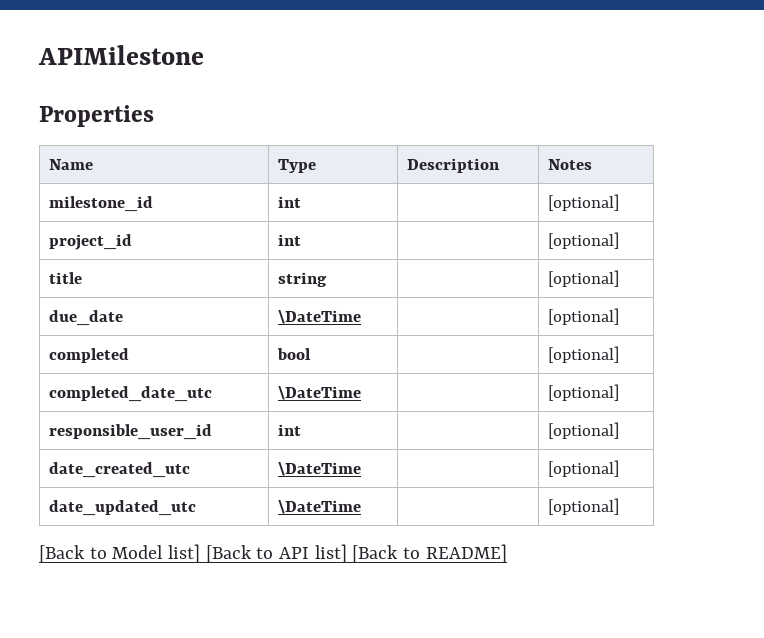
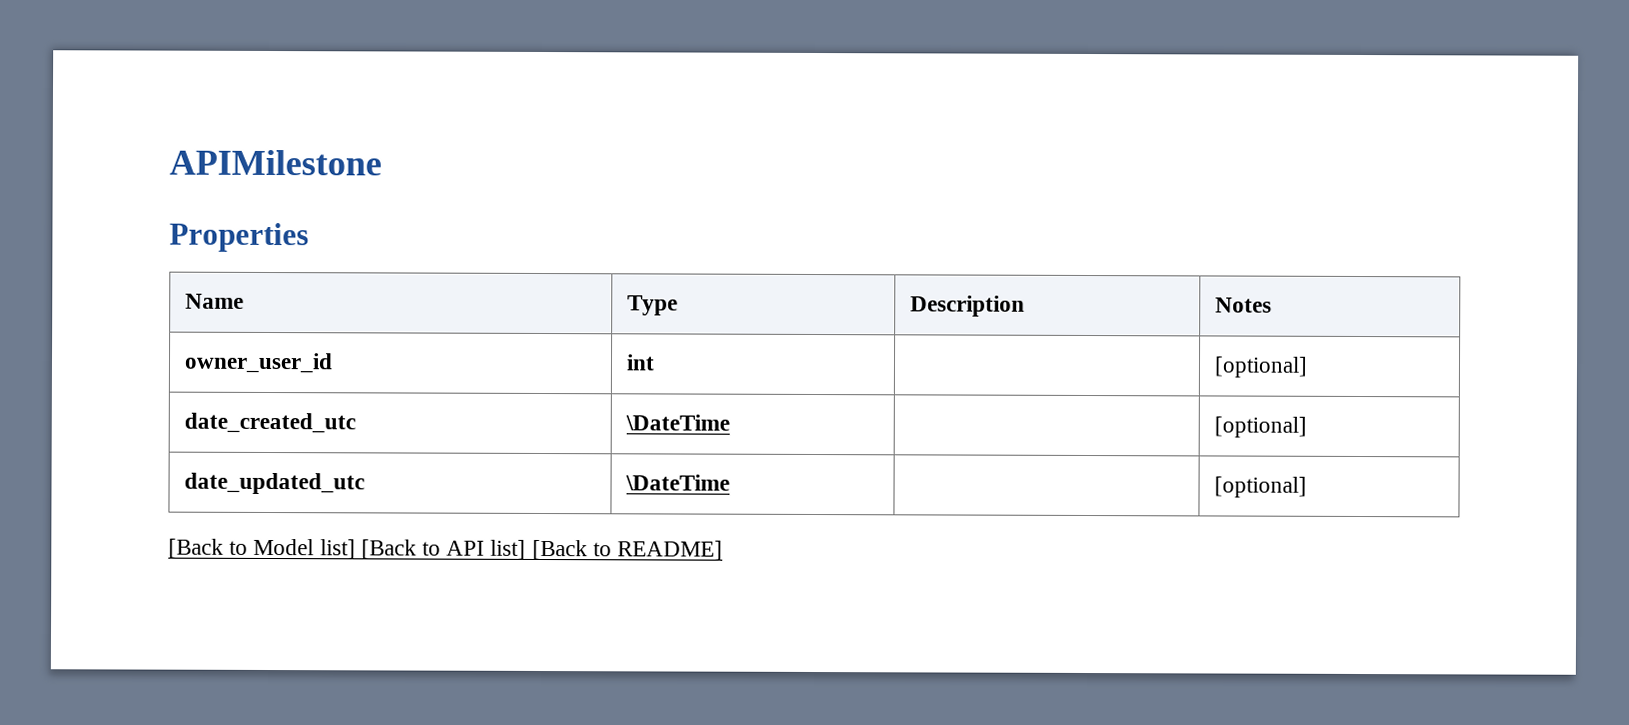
[49,196,154,212] [278,196,302,208] [548,194,620,211] [49,234,133,250] [278,234,302,246] [548,232,620,249] [49,272,83,284] [278,272,328,287] [548,270,620,287] [49,310,124,326] [278,310,362,324] [548,308,620,325] [49,348,130,363] [277,348,312,360] [548,346,620,363] [49,386,213,402] [278,386,362,400] [548,384,620,401] [49,424,213,440] milestone_id | int | | [optional] // project_id | int | | [optional] // title | string | | [optional] // due_date | \DateTime | | [optional] // completed | bool | | [optional] // completed_date_utc | \DateTime | | [optional] // responsible_user_id -> [183,352,333,374] owner_user_id

